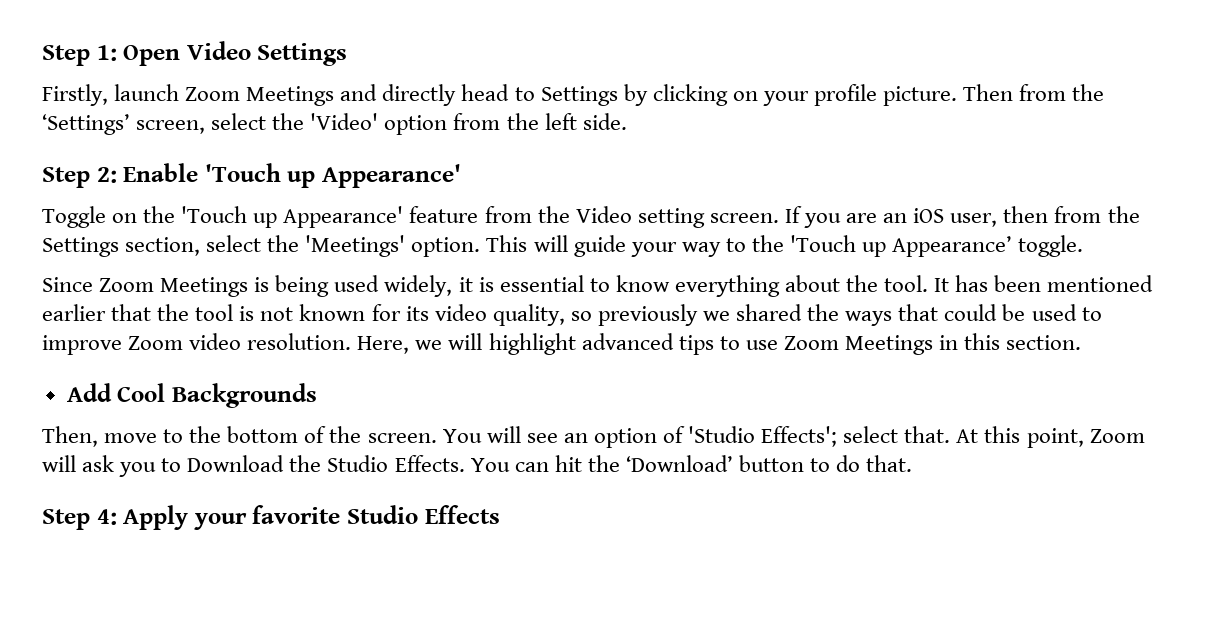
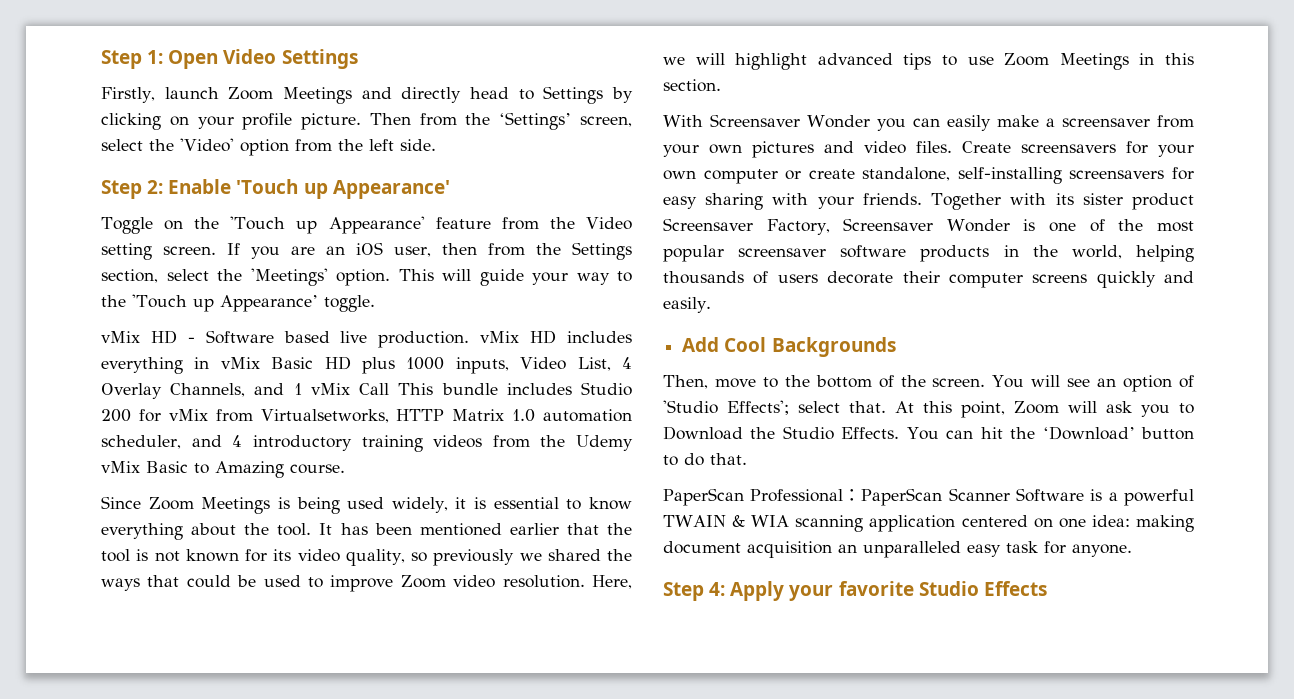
(1084, 246) none -> [101,330,633,348] [101,356,632,374] [101,382,632,399] [101,409,632,423] [101,435,633,452] [101,461,345,478] // vMix HD - Software based live production. vMix HD includes everything in vMix Basic HD plus 1000 inputs, Video List, 4 Overlay Channels, and 1 vMix Call This bundle includes Studio 200 for vMix from Virtualsetworks, HTTP Matrix 1.0 automation scheduler, and 4 introductory training videos from the Udemy vMix Basic to Amazing course.
(1082, 342) none -> [663,114,1194,131] [663,141,1194,158] [663,167,1194,184] [663,193,1194,210] [663,218,1194,235] [663,245,1194,262] [663,271,1194,288] [663,297,711,313] // With Screensaver Wonder you can easily make a screensaver from your own pictures and video files. Create screensavers for your own computer or create standalone, self-installing screensavers for easy sharing with your friends. Together with its sister product Screensaver Factory, Screensaver Wonder is one of the most popular screensaver software products in the world, helping thousands of users decorate their computer screens quickly and easily.
(913, 463) none -> [663,488,1194,506] [663,515,1194,532] [663,541,1132,558] // PaperScan Professional：PaperScan Scanner Software is a powerful TWAIN & WIA scanning application centered on one idea: making document acquisition an unparalleled easy task for anyone.

